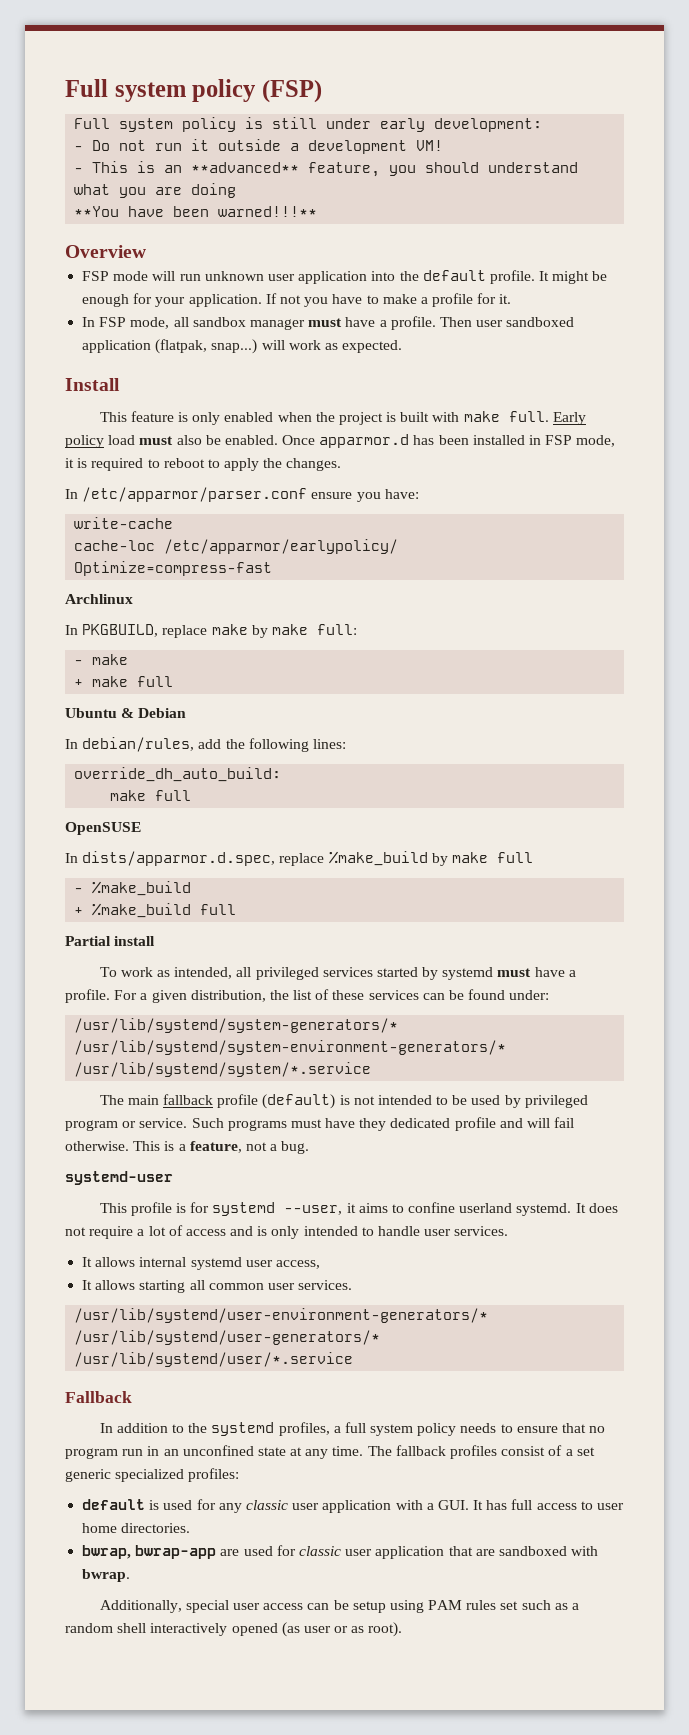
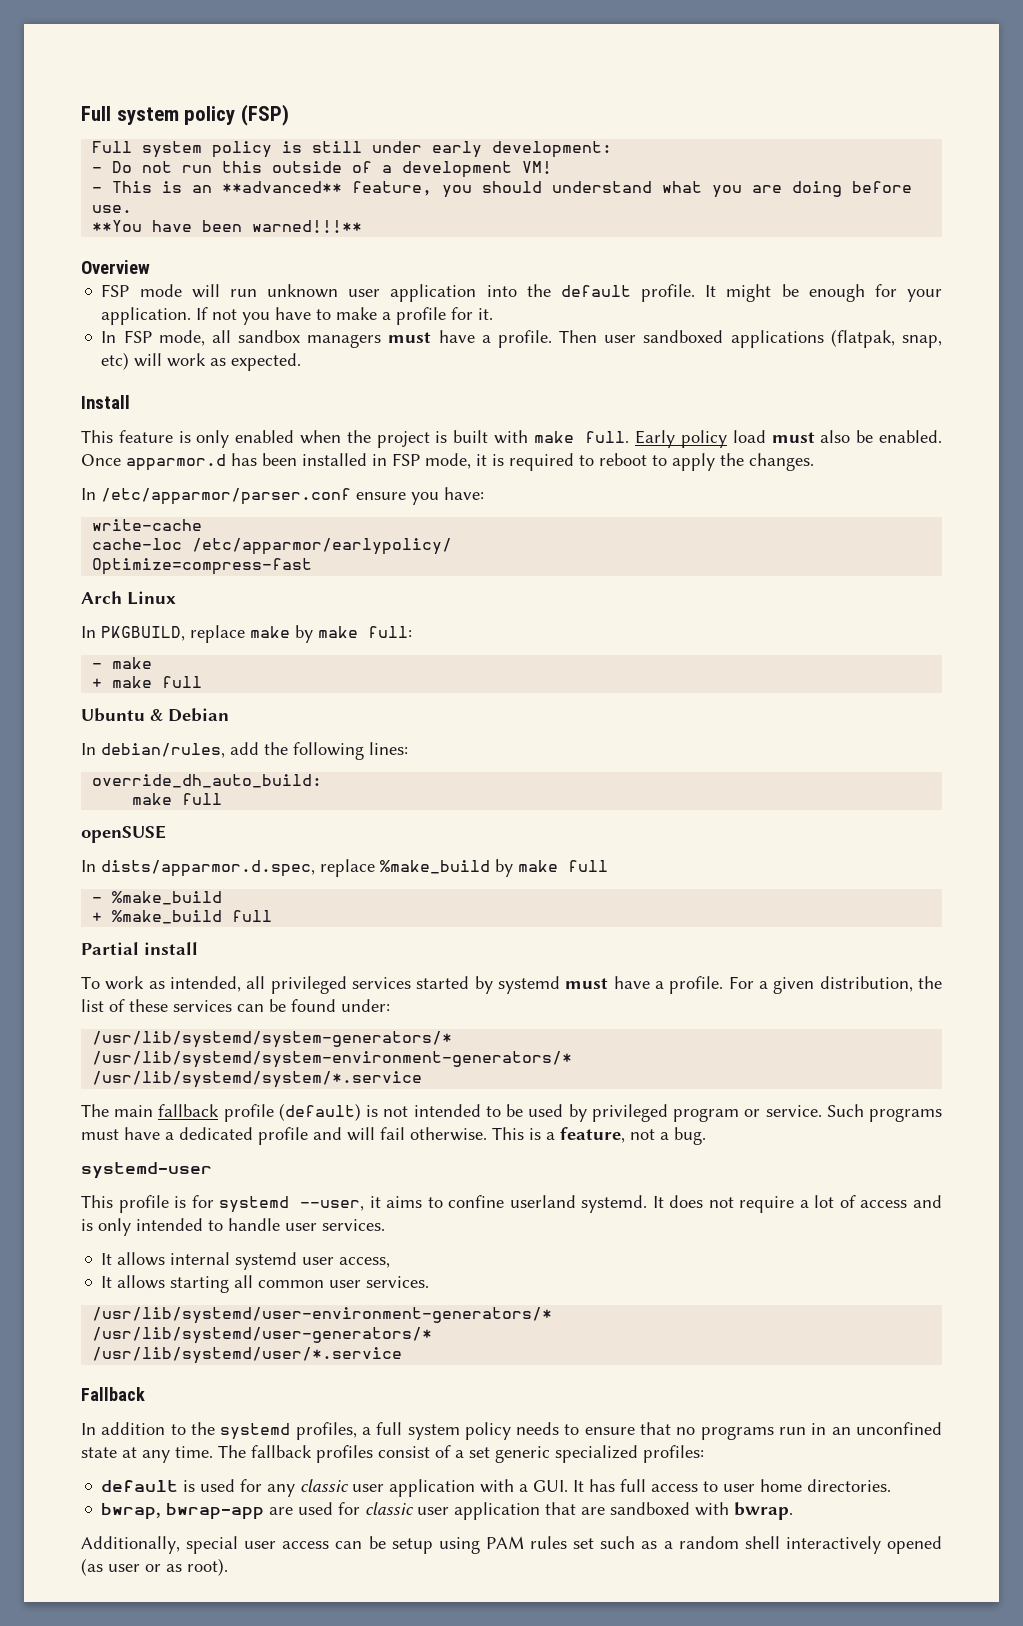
[191,139,282,151] it outside -> [222,161,373,173] this outside of
(237, 190) none -> [852,181,913,193] [92,205,133,213] before use.
[249,319,305,330] manager -> [307,334,382,348] managers
[82,339,258,354] application (flatpak, snap...) -> [730,329,942,348] [101,352,130,370] applications (flatpak, snap, etc)
[65,594,133,604] Archlinux -> [81,591,176,605] Arch Linux
[65,822,141,835] OpenSUSE -> [81,825,166,843] openSUSE
[359,1118,387,1131] they -> [165,1132,174,1140] a
[65,1448,118,1459] program -> [700,1426,774,1440] programs

